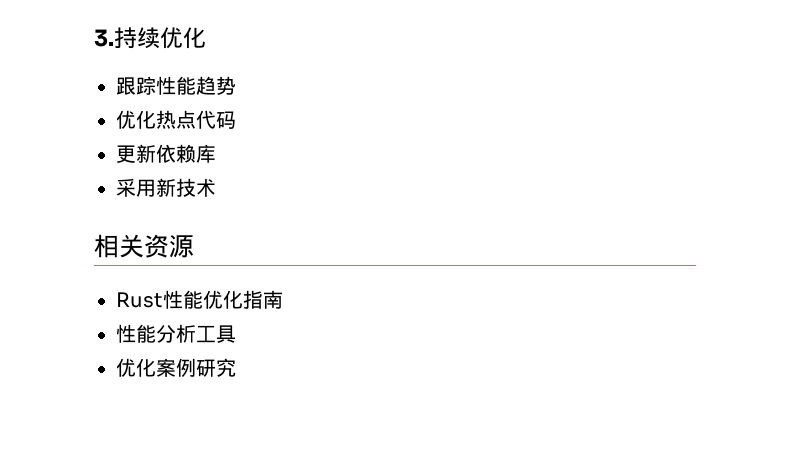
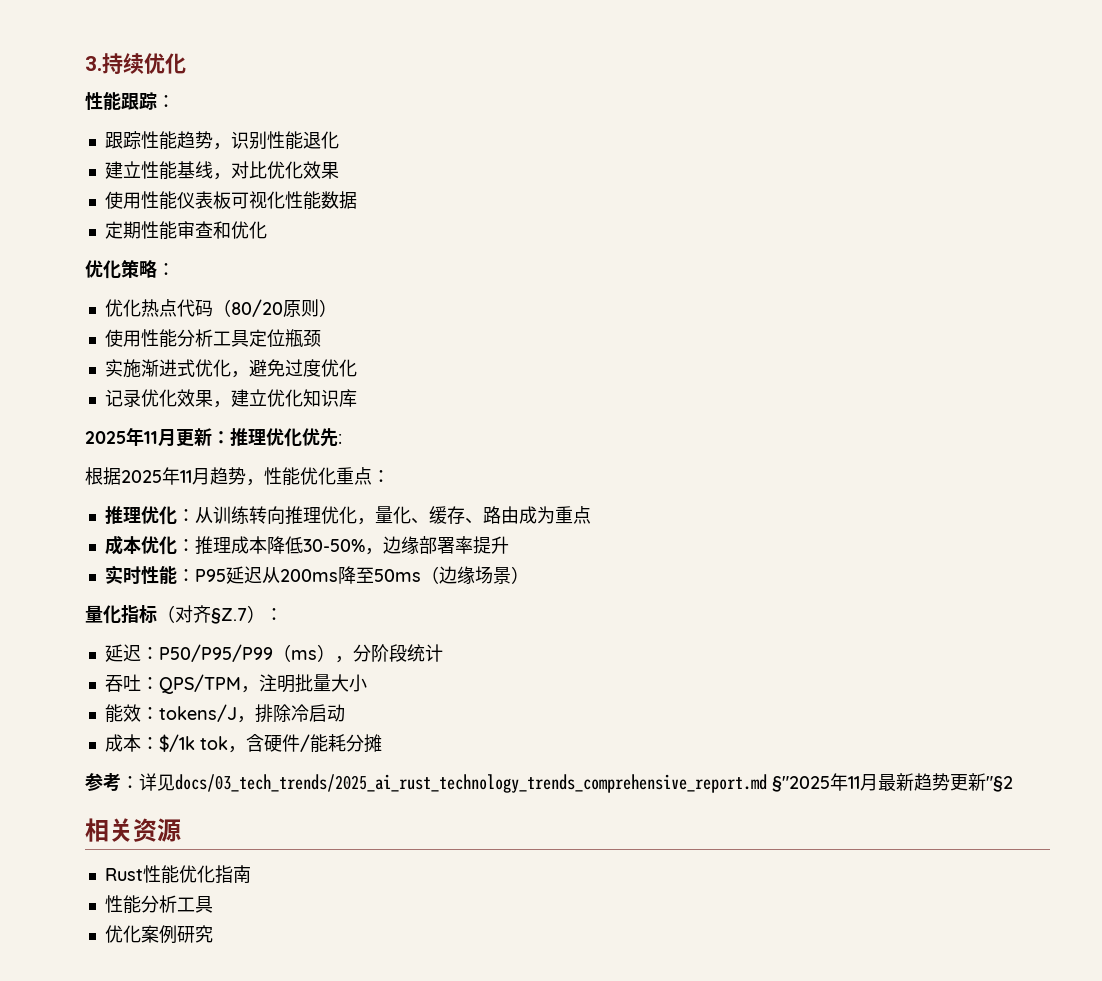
(206, 38) none -> [85,92,175,110] // 性能跟踪：
[116,110,236,129] [116,144,216,163] [116,178,216,197] // 优化热点代码 // 更新依赖库 // 采用新技术 -> [212,131,339,150] [104,161,339,180] [104,191,357,210] [104,221,267,240] [85,260,175,279] [104,299,337,317] [104,329,321,348] [104,359,357,378] [104,389,357,408] [85,427,342,447] [85,467,390,486] [104,506,591,525] [104,535,509,555] [104,565,529,585] [85,604,283,624] [104,644,443,663] [104,674,367,694] [104,704,345,723] [104,734,382,753] [85,773,1013,793] ，识别性能退化 // 建立性能基线，对比优化效果 // 使用性能仪表板可视化性能数据 // 定期性能审查和优化 // 优化策略： // 优化热点代码（80/20原则） // 使用性能分析工具定位瓶颈 // 实施渐进式优化，避免过度优化 // 记录优化效果，建立优化知识库 // 2025年11月更新：推理优化优先: // 根据2025年11月趋势，性能优化重点： // 推理优化：从训练转向推理优化，量化、缓存、路由成为重点 // 成本优化：推理成本降低30-50%，边缘部署率提升 // 实时性能：P95延迟从200ms降至50ms（边缘场景） // 量化指标（对齐§Z.7）： // 延迟：P50/P95/P99（ms），分阶段统计 // 吞吐：QPS/TPM，注明批量大小 // 能效：tokens/J，排除冷启动 // 成本：$/1k tok，含硬件/能耗分摊 // 参考：详见docs/03_tech_trends/2025_ai_rust_technology_trends_comprehensive_report.md §"2025年11月最新趋势更新"§2

